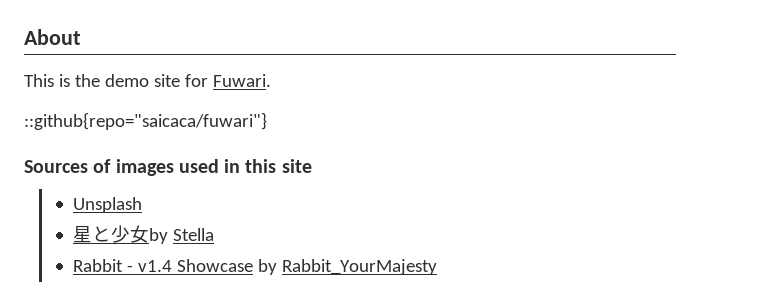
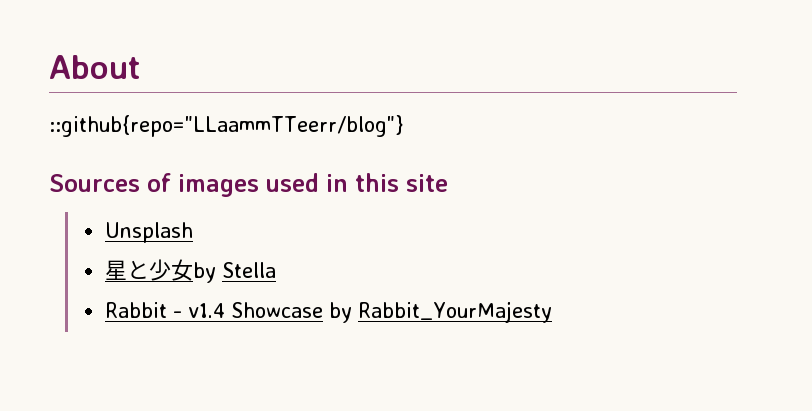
[24,74,271,87] [24,112,267,130] This is the demo site for Fuwari. // ::github{repo="saicaca/fuwari"} -> [49,115,404,137] ::github{repo="LLaammTTeerr/blog"}

